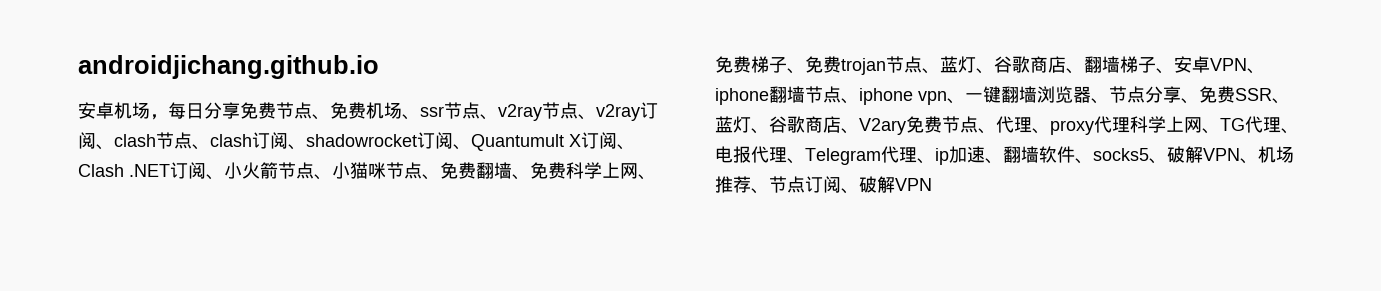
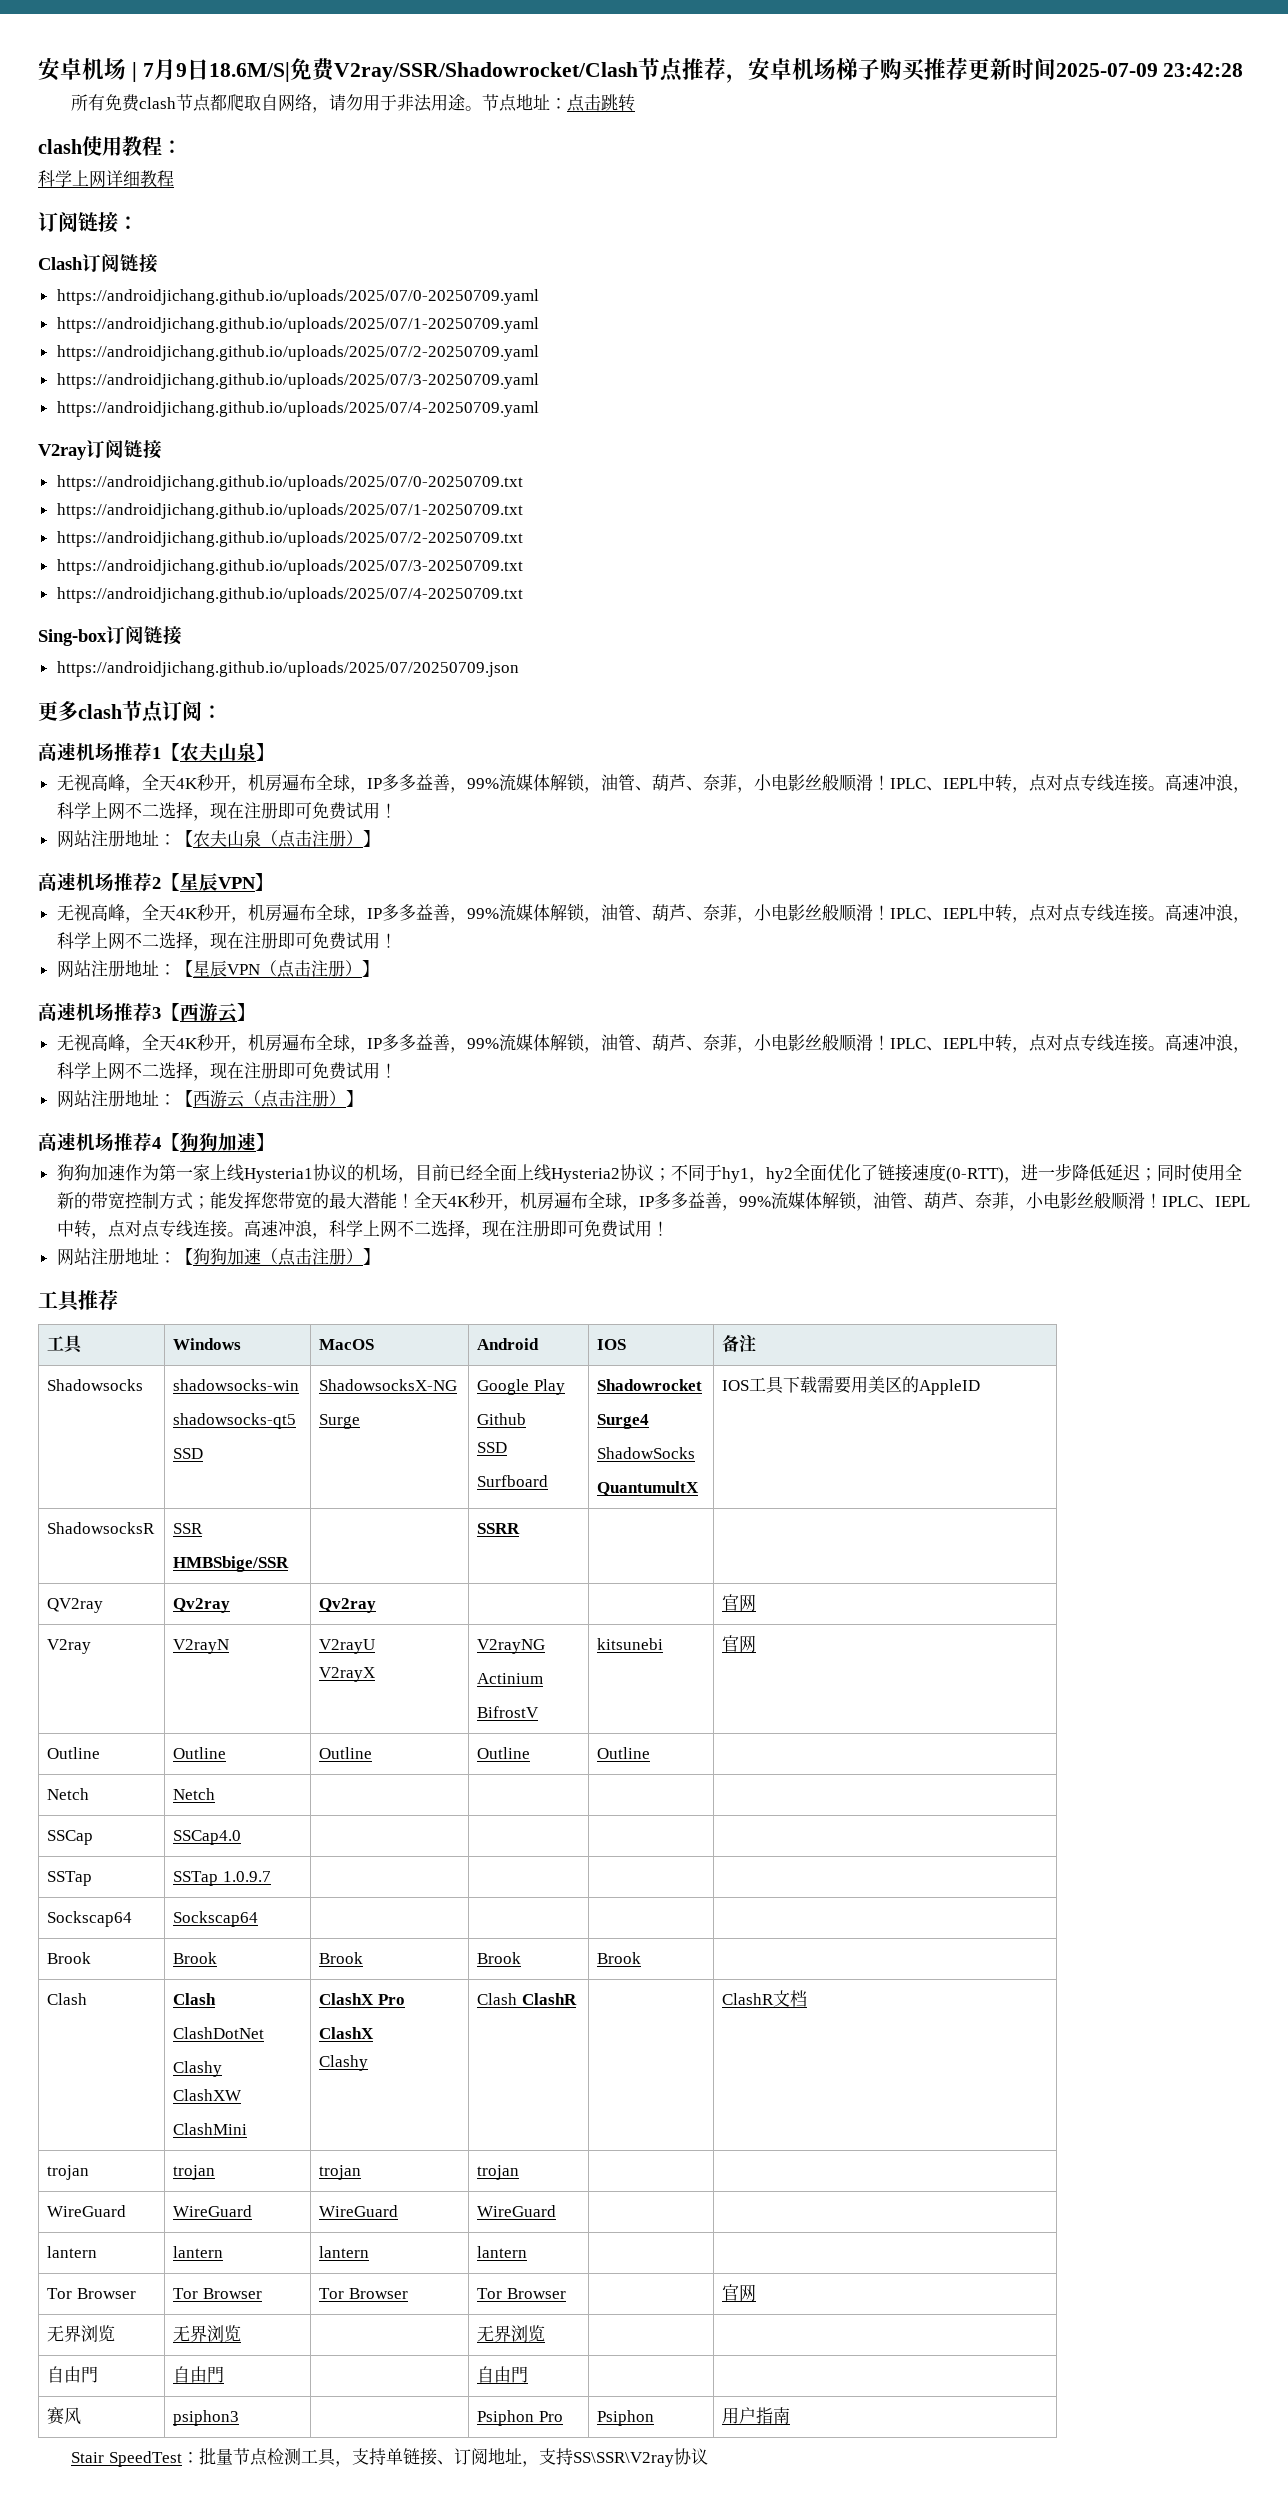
[78,55,379,79] [78,102,658,121] [78,132,635,151] [78,162,656,180] [715,56,1265,75] [715,86,1290,105] [715,116,1299,135] [715,146,1294,165] [715,176,932,194] androidjichang.github.io // 安卓机场，每日分享免费节点、免费机场、ssr节点、v2ray节点、v2ray订阅、clash节点、clash订阅、shadowrocket订阅、Quantumult X订阅、Clash .NET订阅、小火箭节点、小猫咪节点、免费翻墙、免费科学上网、免费梯子、免费trojan节点、蓝灯、谷歌商店、翻墙梯子、安卓VPN、iphone翻墙节点、iphone vpn、一键翻墙浏览器、节点分享、免费SSR、蓝灯、谷歌商店、V2ary免费节点、代理、proxy代理科学上网、TG代理、电报代理、Telegram代理、ip加速、翻墙软件、socks5、破解VPN、机场推荐、节点订阅、破解VPN -> [38,57,1244,83] [71,94,636,113] [38,136,182,156] [38,170,174,188] [38,212,138,233] [38,254,158,273] [56,289,539,305] [56,317,539,333] [56,345,539,361] [56,373,539,389] [56,401,539,417] [38,440,162,460] [56,475,523,491] [56,503,523,519] [56,531,523,547] [56,559,523,575] [56,587,523,603] [38,626,182,646] [56,661,519,677] [38,700,222,723] [38,742,275,762] [56,773,1250,793] [56,801,397,821] [56,830,380,848] [38,872,274,891] [56,903,1250,923] [56,931,397,951] [56,960,379,978] [38,1002,256,1023] [56,1033,1250,1053] [56,1061,397,1081] [56,1090,363,1108] [38,1132,275,1151] [56,1163,1242,1183] [56,1191,1250,1211] [56,1219,669,1239] [56,1248,380,1266] [38,1290,118,1312] [47,1335,84,1354] [173,1338,242,1350] [319,1339,375,1350] [477,1338,540,1350] [597,1339,627,1350] [722,1334,757,1352] [47,1379,144,1391] [173,1379,300,1391] [173,1413,297,1429] [173,1448,204,1459] [319,1379,458,1391] [319,1414,361,1429] [477,1379,566,1395] [477,1413,527,1425] [477,1442,508,1453] [477,1475,549,1487] [597,1379,703,1391] [597,1414,650,1429] [597,1447,696,1459] [597,1481,700,1496] [722,1376,981,1395] [47,1522,156,1534] [173,1523,204,1534] [173,1556,290,1572] [477,1523,521,1534] [47,1598,104,1613] [173,1598,231,1613] [319,1598,377,1613] [722,1594,757,1612] [47,1639,92,1654] [173,1639,230,1654] [319,1639,376,1654] [319,1667,376,1682] [477,1639,546,1654] [477,1673,544,1684] [477,1706,540,1718] [597,1638,664,1650] [722,1635,757,1653] [47,1747,101,1759] [173,1747,227,1759] [319,1747,373,1759] [477,1747,531,1759] [597,1747,651,1759] [47,1788,90,1800] [173,1788,216,1800] [47,1830,94,1845] [173,1830,242,1845] [47,1871,93,1886] [173,1871,272,1886] [47,1911,133,1927] [173,1911,259,1927] [47,1952,92,1964] [173,1952,218,1964] [319,1952,364,1964] [477,1952,522,1964] [597,1952,642,1964] [47,1993,88,2005] [173,1993,217,2005] [173,2027,265,2039] [173,2061,223,2077] [173,2089,243,2101] [173,2123,248,2135] [319,1993,406,2005] [319,2027,375,2039] [319,2055,369,2071] [477,1993,578,2005] [722,1990,808,2007] [47,2165,90,2180] [173,2165,216,2180] [319,2165,362,2180] [477,2165,520,2180] [47,2205,127,2217] [173,2205,253,2217] [319,2205,399,2217] [477,2205,557,2217] [47,2246,98,2258] [173,2246,224,2258] [319,2246,370,2258] [477,2246,528,2258] [47,2288,137,2299] [173,2288,263,2299] [319,2288,409,2299] [477,2288,567,2299] [722,2284,757,2302] [47,2325,116,2342] [173,2325,242,2342] [477,2325,546,2342] [47,2366,99,2383] [173,2366,225,2383] [477,2366,529,2383] [47,2407,82,2425] [173,2410,240,2426] [477,2410,564,2426] [597,2410,655,2426] [722,2407,791,2424] [71,2448,708,2467] 安卓机场 | 7月9日18.6M/S|免费V2ray/SSR/Shadowrocket/Clash节点推荐，安卓机场梯子购买推荐更新时间2025-07-09 23:42:28 // 所有免费clash节点都爬取自网络，请勿用于非法用途。节点地址：点击跳转 // clash使用教程： // 科学上网详细教程 // 订阅链接： // Clash订阅链接 // https://androidjichang.github.io/uploads/2025/07/0-20250709.yaml // https://androidjichang.github.io/uploads/2025/07/1-20250709.yaml // https://androidjichang.github.io/uploads/2025/07/2-20250709.yaml // https://androidjichang.github.io/uploads/2025/07/3-20250709.yaml // https://androidjichang.github.io/uploads/2025/07/4-20250709.yaml // V2ray订阅链接 // https://androidjichang.github.io/uploads/2025/07/0-20250709.txt // https://androidjichang.github.io/uploads/2025/07/1-20250709.txt // https://androidjichang.github.io/uploads/2025/07/2-20250709.txt // https://androidjichang.github.io/uploads/2025/07/3-20250709.txt // https://androidjichang.github.io/uploads/2025/07/4-20250709.txt // Sing-box订阅链接 // https://androidjichang.github.io/uploads/2025/07/20250709.json // 更多clash节点订阅： // 高速机场推荐1【农夫山泉】 // 无视高峰，全天4K秒开，机房遍布全球，IP多多益善，99%流媒体解锁，油管、葫芦、奈菲，小电影丝般顺滑！IPLC、IEPL中转，点对点专线连接。高速冲浪，科学上网不二选择，现在注册即可免费试用！ // 网站注册地址：【农夫山泉（点击注册）】 // 高速机场推荐2【星辰VPN】 // 无视高峰，全天4K秒开，机房遍布全球，IP多多益善，99%流媒体解锁，油管、葫芦、奈菲，小电影丝般顺滑！IPLC、IEPL中转，点对点专线连接。高速冲浪，科学上网不二选择，现在注册即可免费试用！ // 网站注册地址：【星辰VPN（点击注册）】 // 高速机场推荐3【西游云】 // 无视高峰，全天4K秒开，机房遍布全球，IP多多益善，99%流媒体解锁，油管、葫芦、奈菲，小电影丝般顺滑！IPLC、IEPL中转，点对点专线连接。高速冲浪，科学上网不二选择，现在注册即可免费试用！ // 网站注册地址：【西游云（点击注册）】 // 高速机场推荐4【狗狗加速】 // 狗狗加速作为第一家上线Hysteria1协议的机场，目前已经全面上线Hysteria2协议；不同于hy1，hy2全面优化了链接速度(0-RTT)，进一步降低延迟；同时使用全新的带宽控制方式；能发挥您带宽的最大潜能！全天4K秒开，机房遍布全球，IP多多益善，99%流媒体解锁，油管、葫芦、奈菲，小电影丝般顺滑！IPLC、IEPL中转，点对点专线连接。高速冲浪，科学上网不二选择，现在注册即可免费试用！ // 网站注册地址：【狗狗加速（点击注册）】 // 工具推荐 // 工具 | Windows | MacOS | Android | IOS | 备注 // Shadowsocks | shadowsocks-win // shadowsocks-qt5 // SSD | ShadowsocksX-NG // Surge | Google Play // Github // SSD // Surfboard | Shadowrocket // Surge4 // ShadowSocks // QuantumultX | IOS工具下载需要用美区的AppleID // ShadowsocksR | SSR // HMBSbige/SSR | | SSRR | | // QV2ray | Qv2ray | Qv2ray | | | 官网 // V2ray | V2rayN | V2rayU // V2rayX | V2rayNG // Actinium // BifrostV | kitsunebi | 官网 // Outline | Outline | Outline | Outline | Outline | // Netch | Netch | | | | // SSCap | SSCap4.0 | | | | // SSTap | SSTap 1.0.9.7 | | | | // Sockscap64 | Sockscap64 | | | | // Brook | Brook | Brook | Brook | Brook | // Clash | Clash // ClashDotNet // Clashy // ClashXW // ClashMini | ClashX Pro // ClashX // Clashy | Clash ClashR | | ClashR文档 // trojan | trojan | trojan | trojan | | // WireGuard | WireGuard | WireGuard | WireGuard | | // lantern | lantern | lantern | lantern | | // Tor Browser | Tor Browser | Tor Browser | Tor Browser | | 官网 // 无界浏览 | 无界浏览 | | 无界浏览 | | // 自由門 | 自由門 | | 自由門 | | // 赛风 | psiphon3 | | Psiphon Pro | Psiphon | 用户指南 // Stair SpeedTest：批量节点检测工具，支持单链接、订阅地址，支持SS\SSR\V2ray协议

